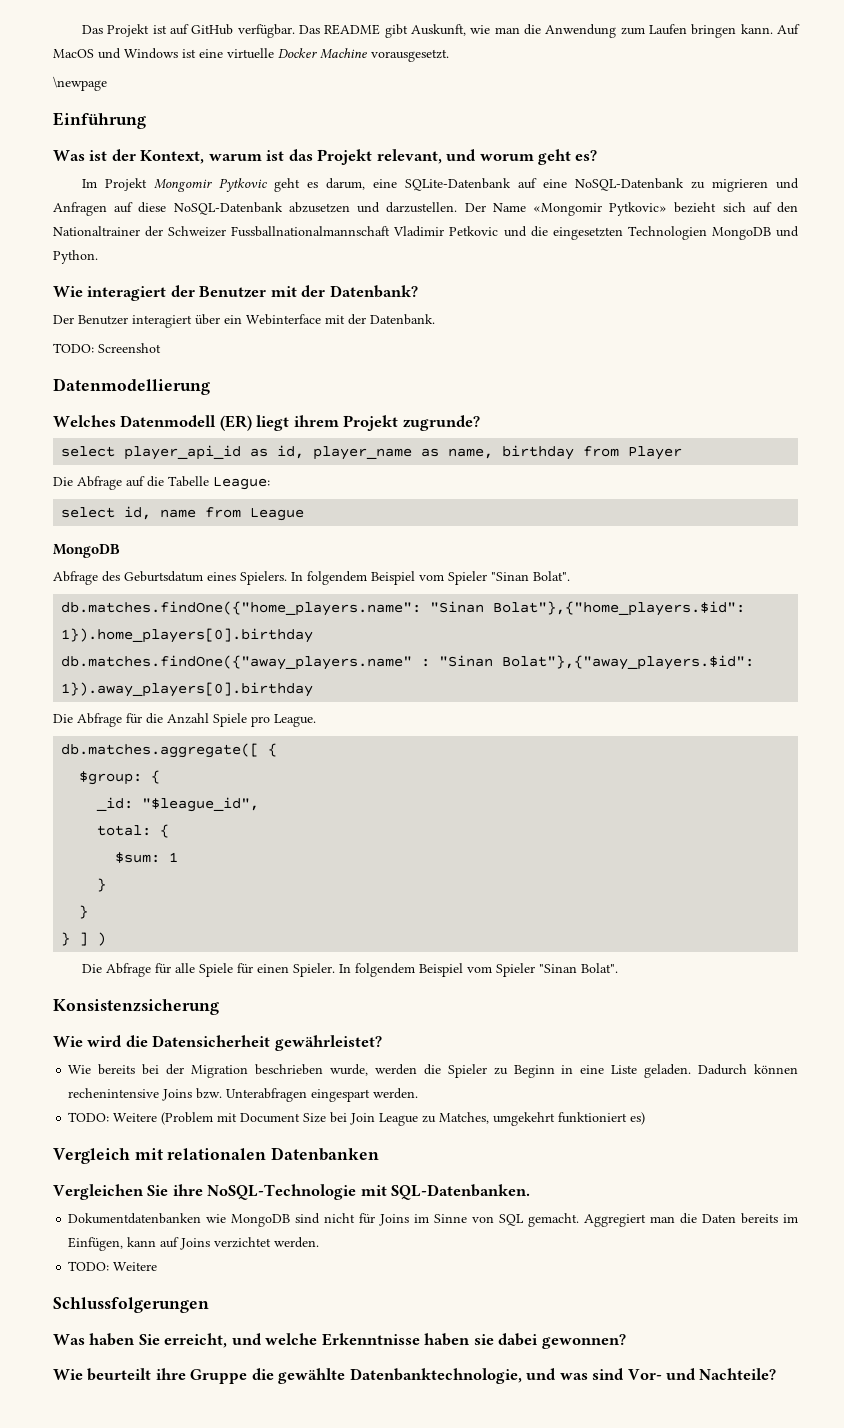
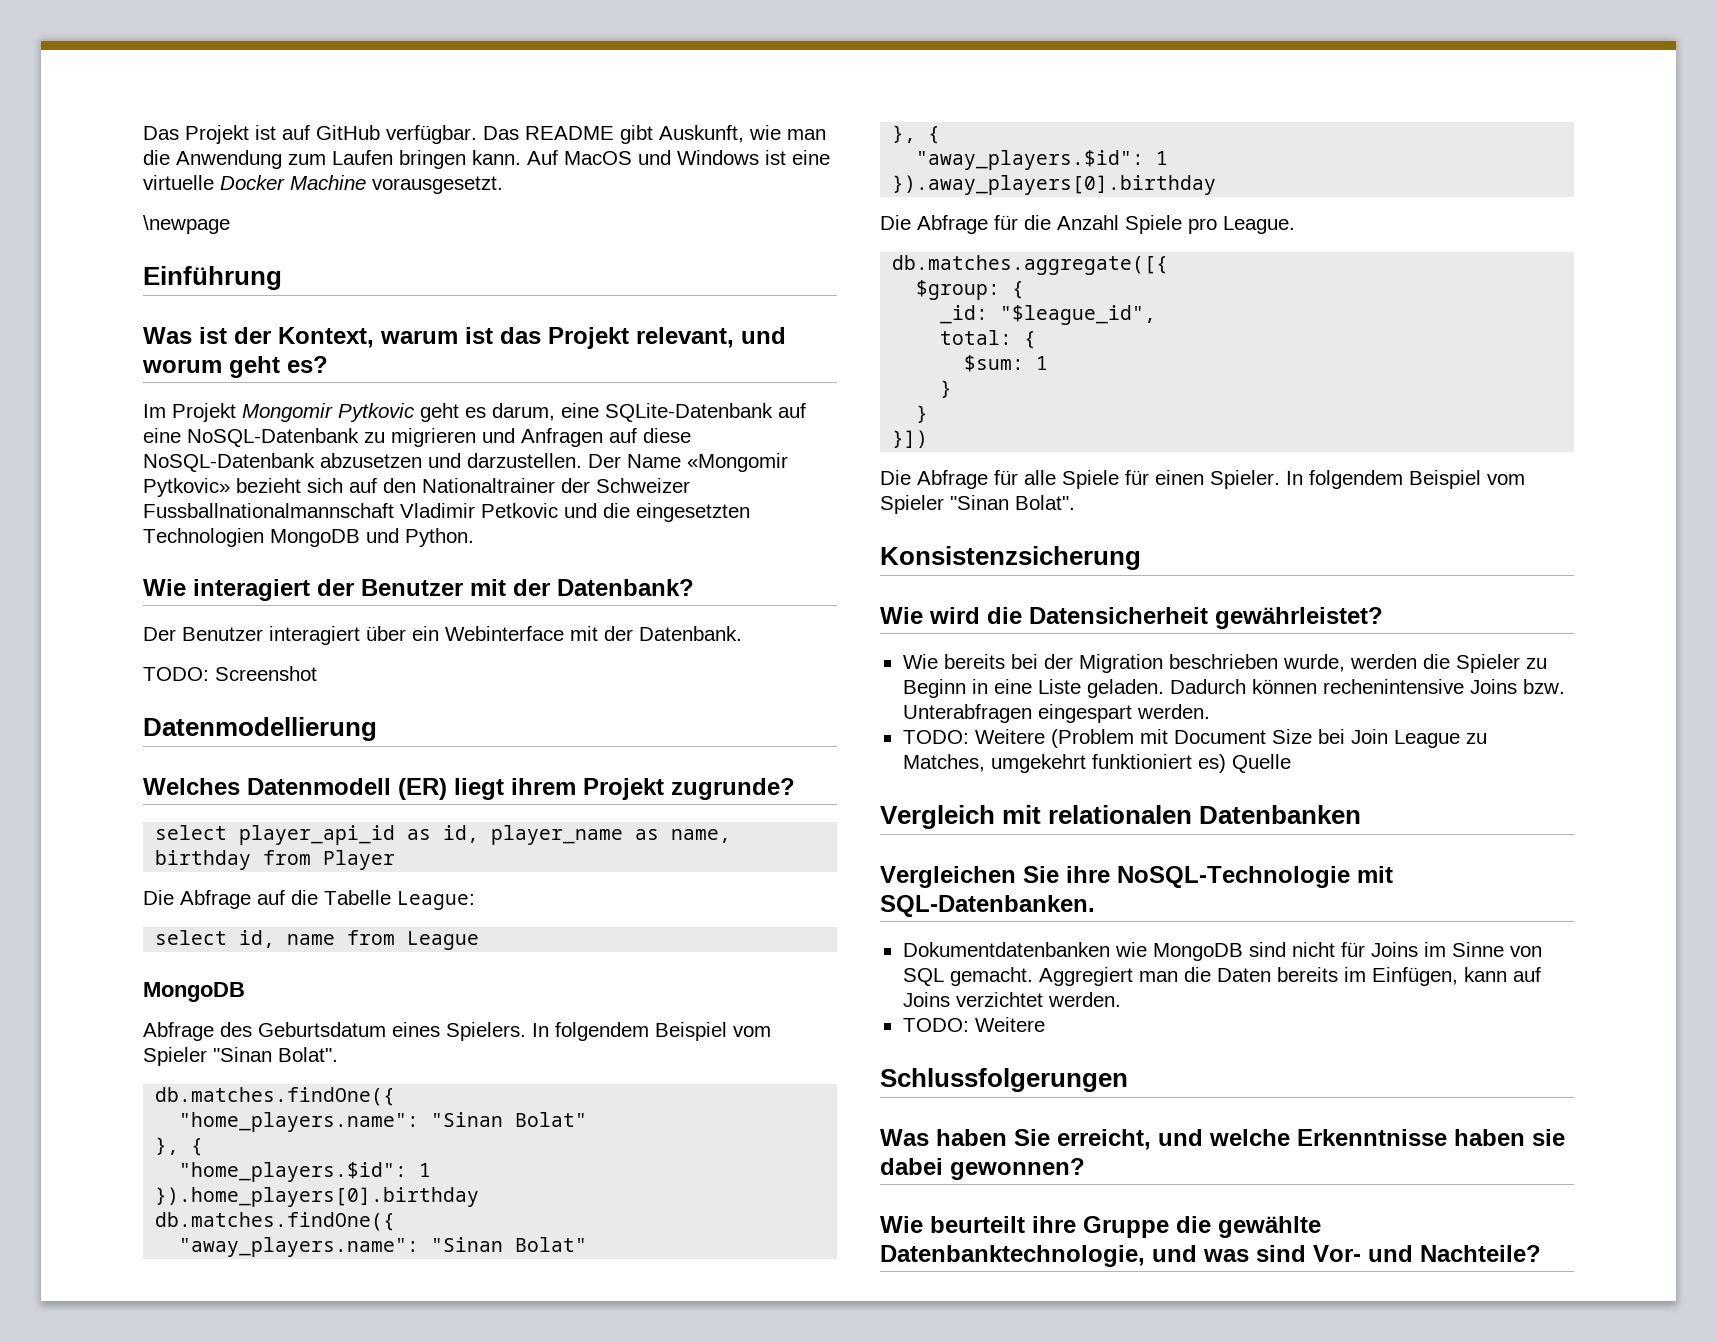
[61,601,746,616] [61,628,314,643] [61,655,755,670] [61,682,314,697] db.matches.findOne({"home_players.name": "Sinan Bolat"},{"home_players.$id": 1}).home_players[0].birthday // db.matches.findOne({"away_players.name" : "Sinan Bolat"},{"away_players.$id": 1}).away_players[0].birthday -> [155,1087,396,1106] [179,1112,588,1132] [155,1137,204,1156] [179,1162,432,1182] [155,1187,480,1207] [155,1212,396,1231] [179,1237,588,1257] [892,125,941,144] [916,150,1169,170] [892,175,1217,195] db.matches.findOne({ // "home_players.name": "Sinan Bolat" // }, { // "home_players.$id": 1 // }).home_players[0].birthday // db.matches.findOne({ // "away_players.name": "Sinan Bolat" // }, { // "away_players.$id": 1 // }).away_players[0].birthday
[61,743,278,758] db.matches.aggregate([ { -> [892,255,1169,275] db.matches.aggregate([{
[61,932,107,946] } ] ) -> [892,430,929,448] }])
(646, 1118) none -> [1231,754,1291,773] Quelle

